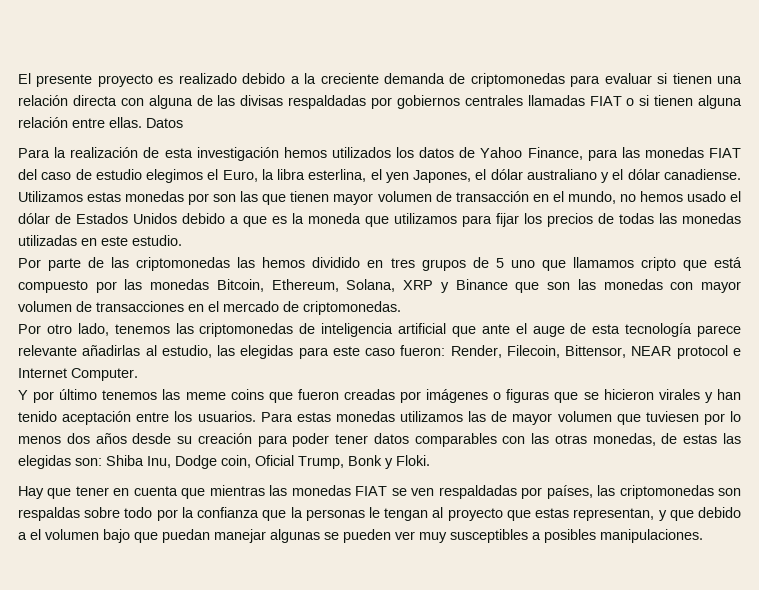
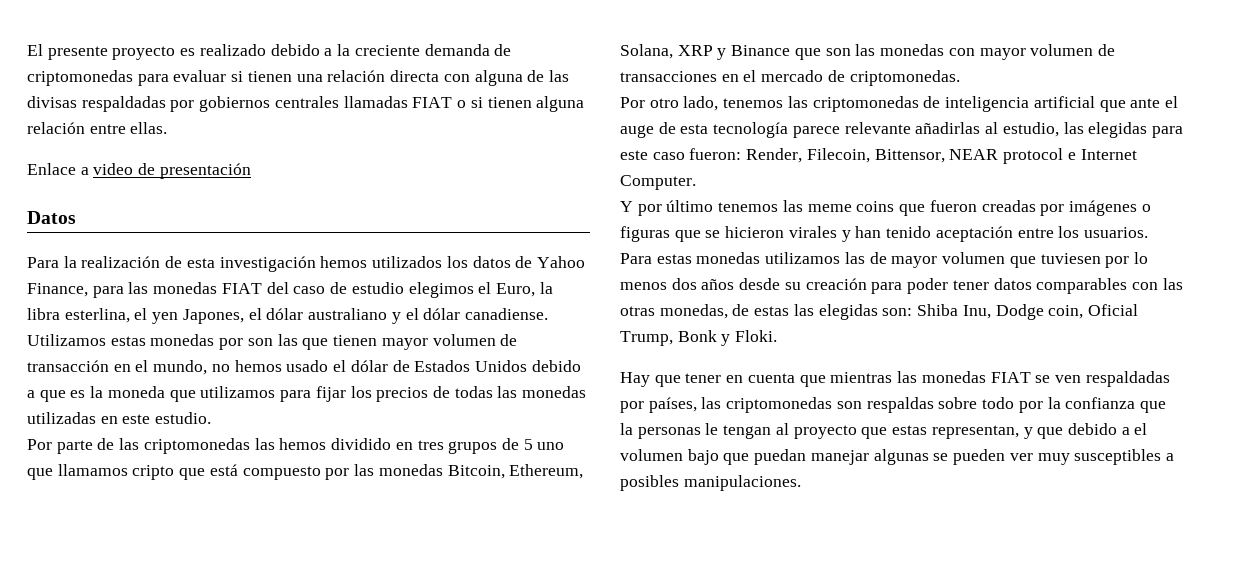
(142, 122) none -> [27,163,251,179] // Enlace a video de presentación //

